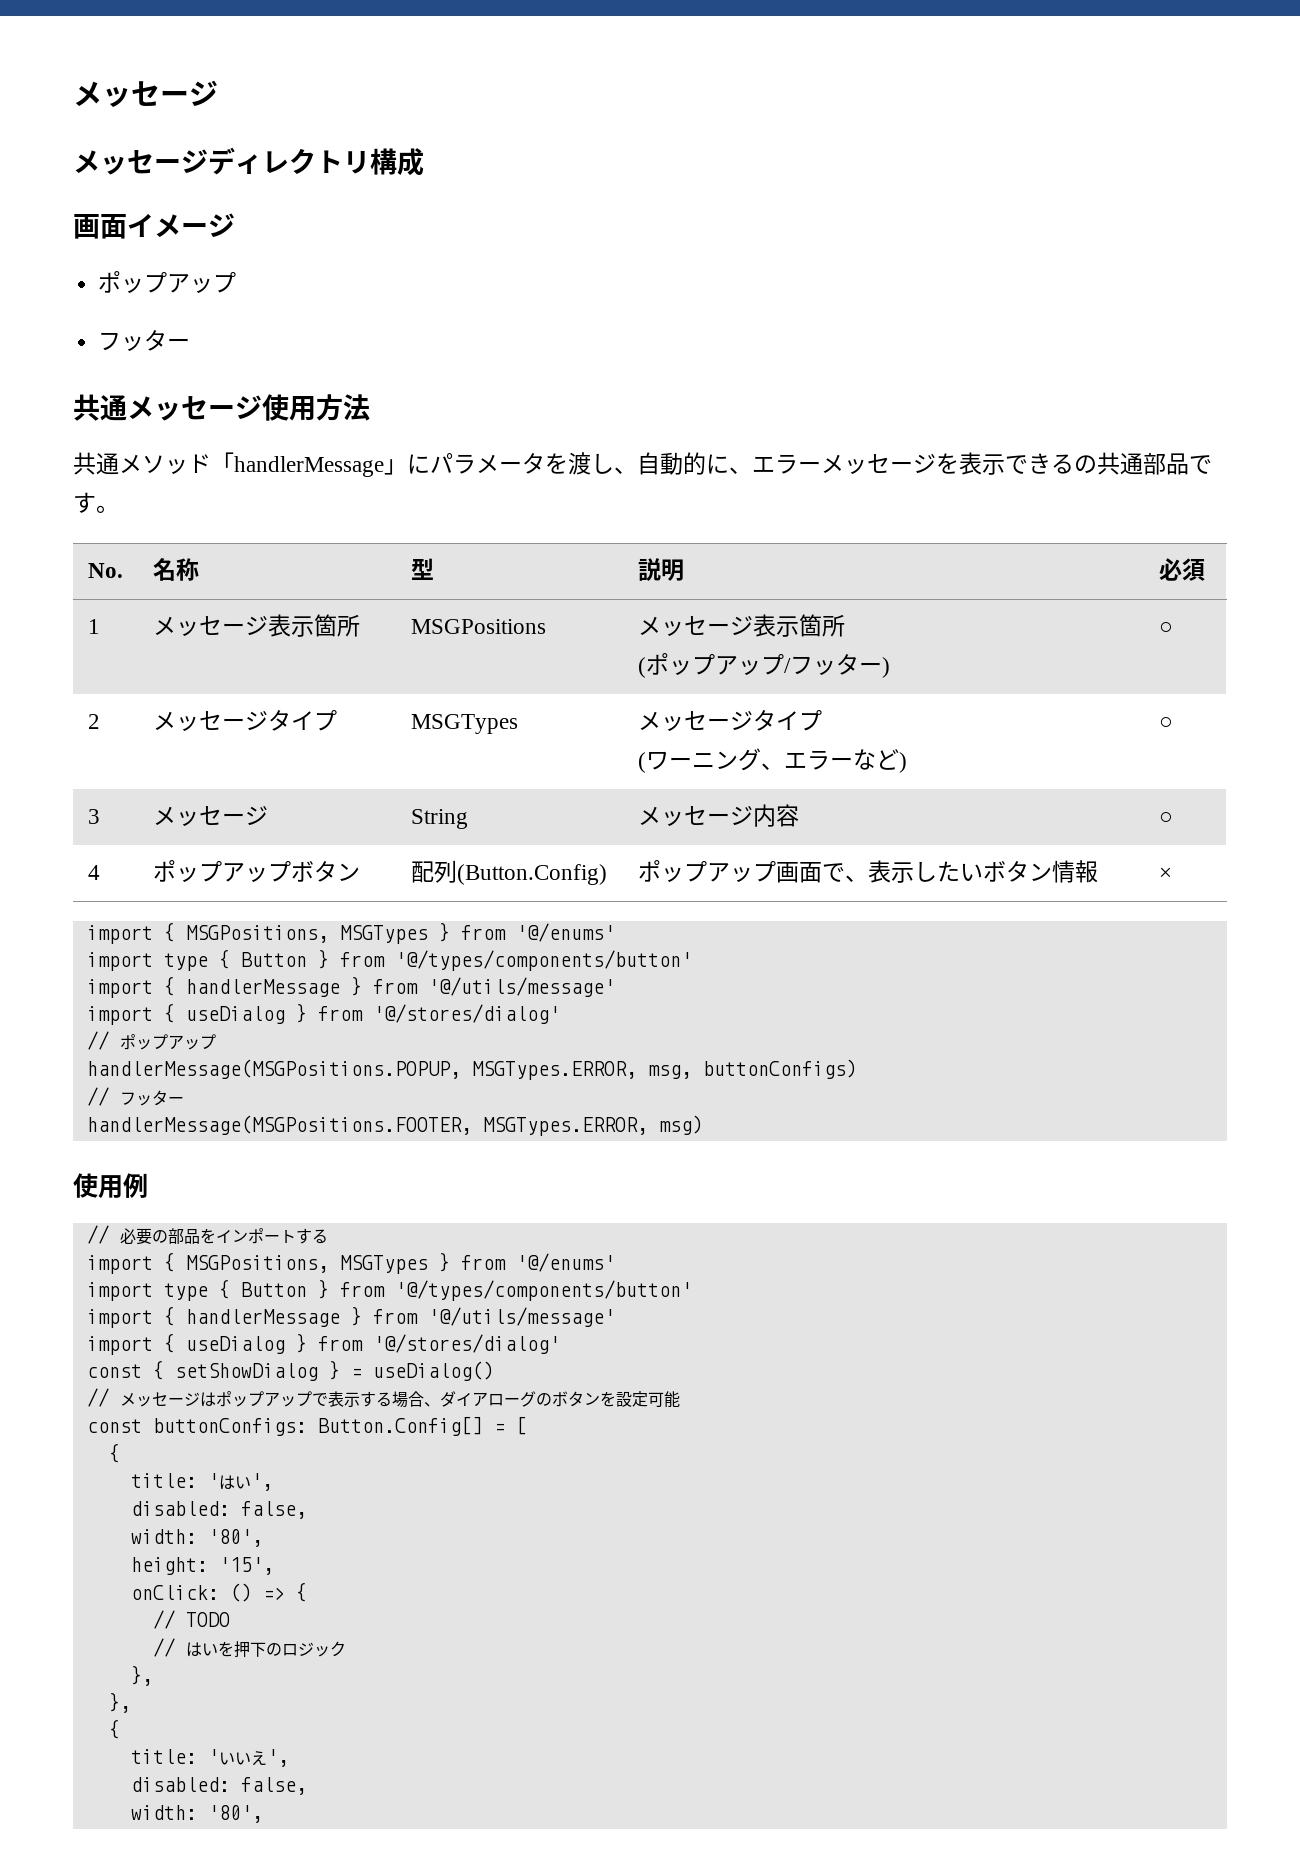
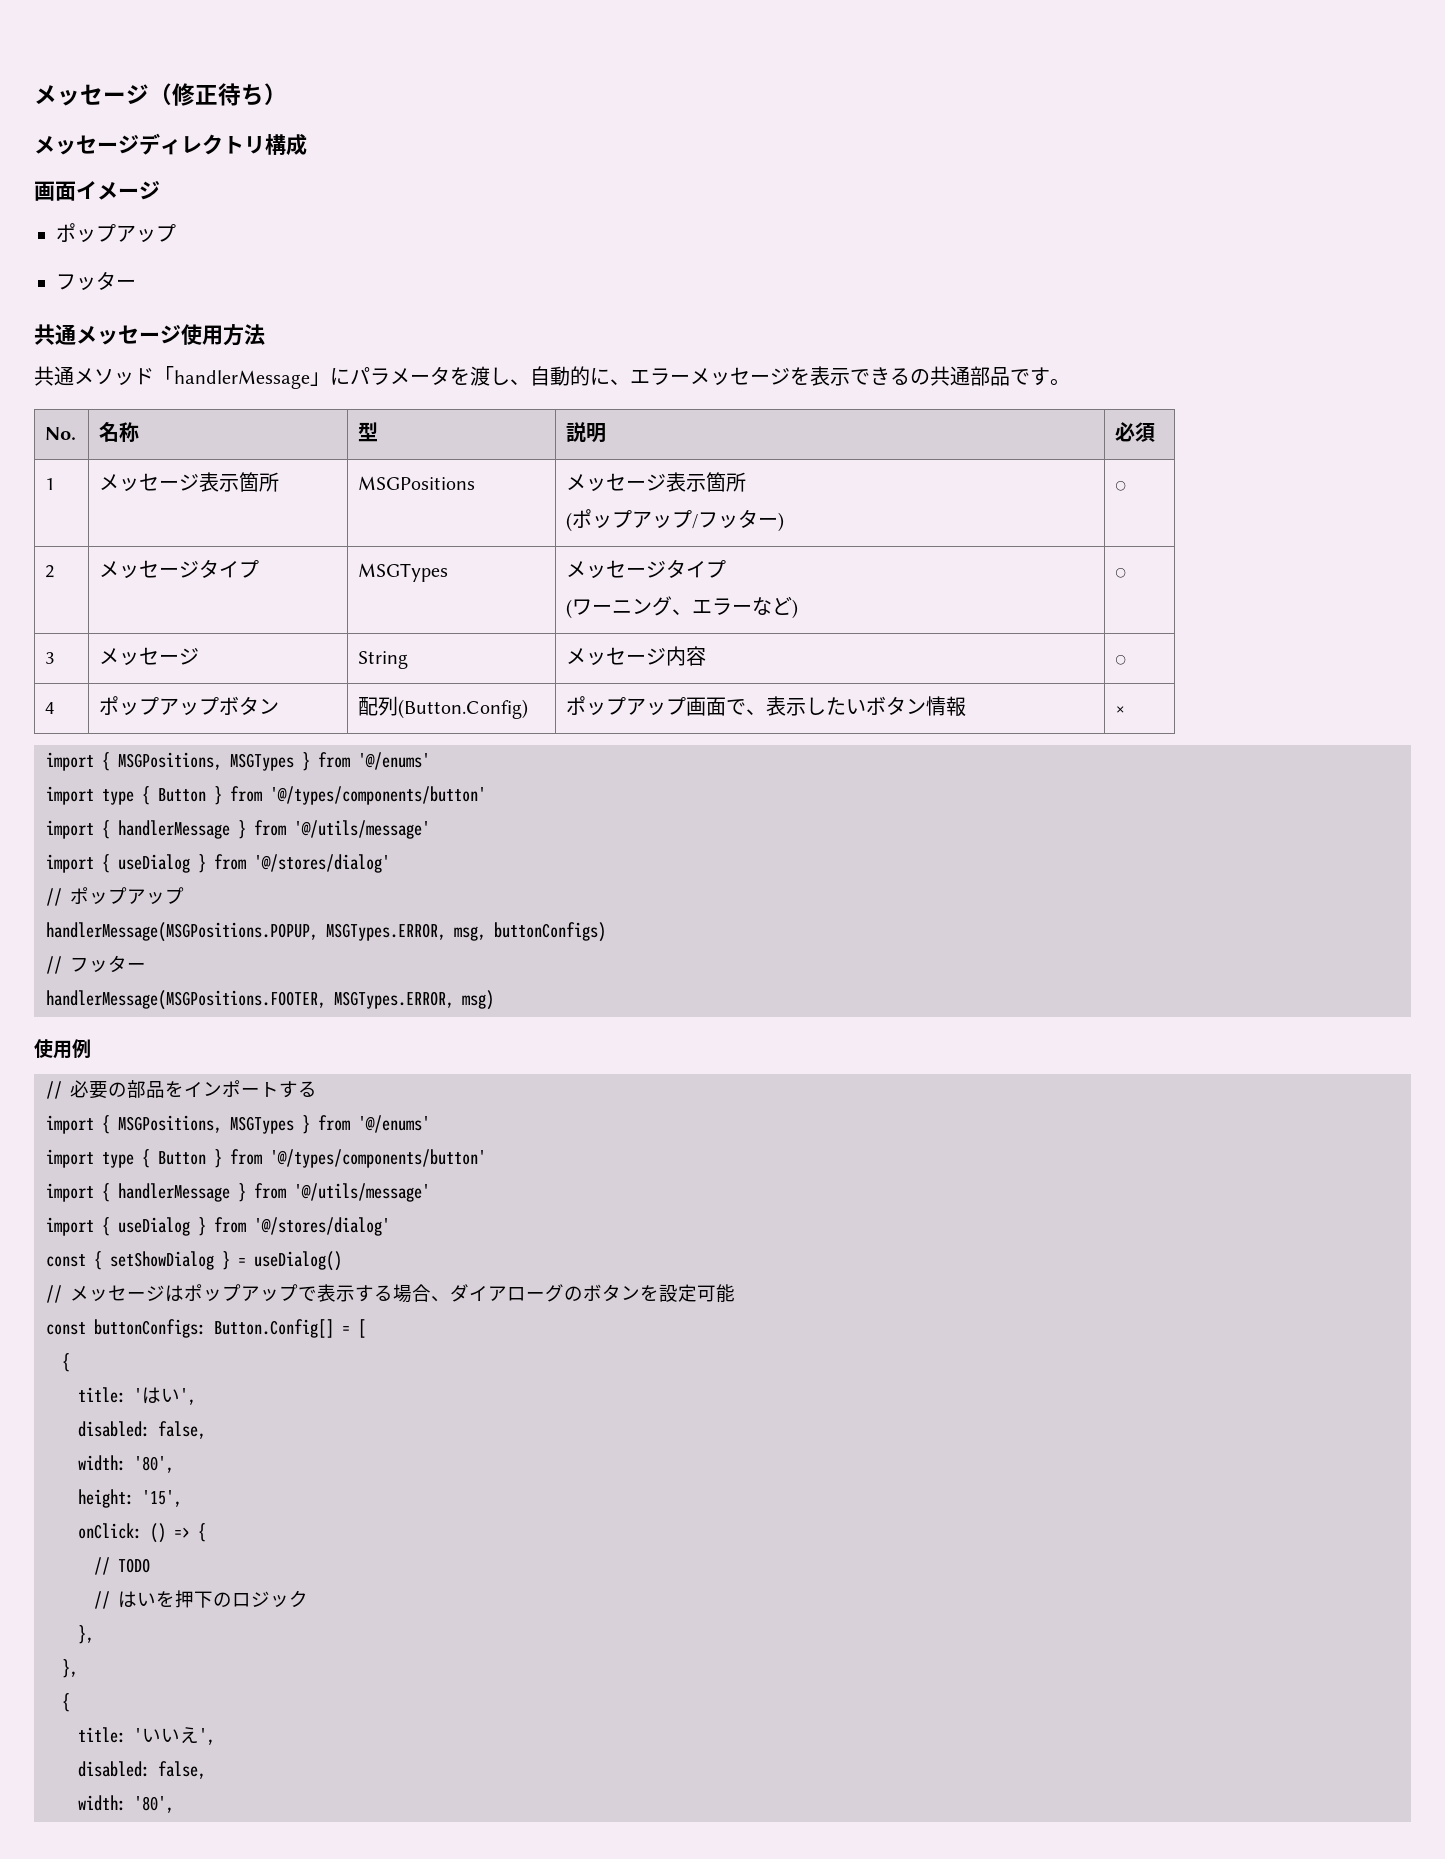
[73,80,218,107] メッセージ -> [34,83,287,106] メッセージ（修正待ち）

